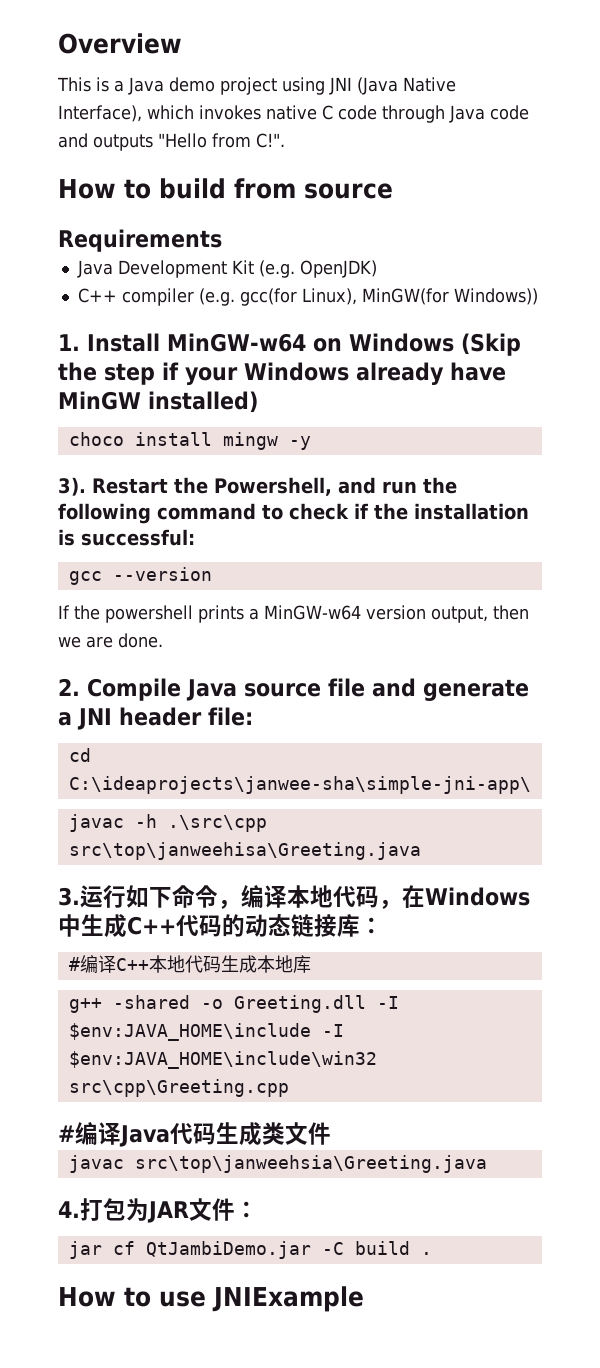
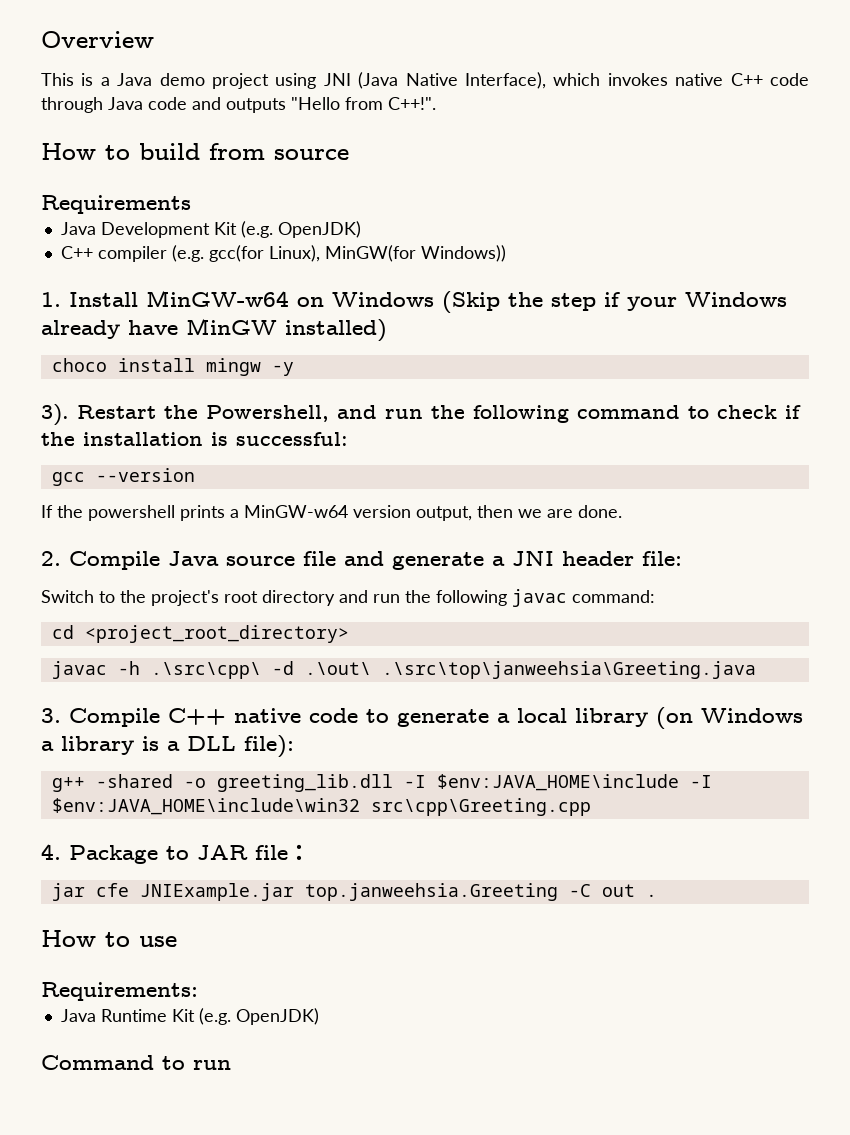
[322,105,333,120] C -> [730,73,763,86] C++
[256,133,285,148] C!". -> [388,97,436,110] C++!".
(253, 716) none -> [41,589,655,607] // Switch to the project's root directory and run the following javac command:
[68,776,531,794] C:\ideaprojects\janwee-sha\simple-jni-app\ -> [84,625,349,643] <project_root_directory>
[167,815,267,832] [68,842,421,860] [58,885,530,909] [58,914,383,938] [68,955,311,973] .\src\cpp src\top\janweehisa\Greeting.java // 3.运行如下命令，编译本地代码，在Windows中生成C++代码的动态链接库： // #编译C++本地代码生成本地库 -> [150,661,756,679] [41,707,803,729] [41,735,294,758] .\src\cpp\ -d .\out\ .\src\top\janweehsia\Greeting.java // 3. Compile C++ native code to generate a local library (on Windows a library is a DLL file):
[233,995,366,1013] Greeting.dll -> [216,774,393,792] greeting_lib.dll
[58,1122,331,1147] [68,1155,487,1173] [58,1198,258,1223] [68,1241,432,1259] [58,1286,364,1312] #编译Java代码生成类文件 // javac src\top\janweehsia\Greeting.java // 4.打包为JAR文件： // jar cf QtJambiDemo.jar -C build . // How to use JNIExample -> [41,844,310,864] [51,883,657,901] [41,930,177,947] [41,982,198,1001] [60,1008,319,1025] [41,1055,231,1070] 4. Package to JAR file： // jar cfe JNIExample.jar top.janweehsia.Greeting -C out . // How to use // Requirements: // Java Runtime Kit (e.g. OpenJDK) // Command to run

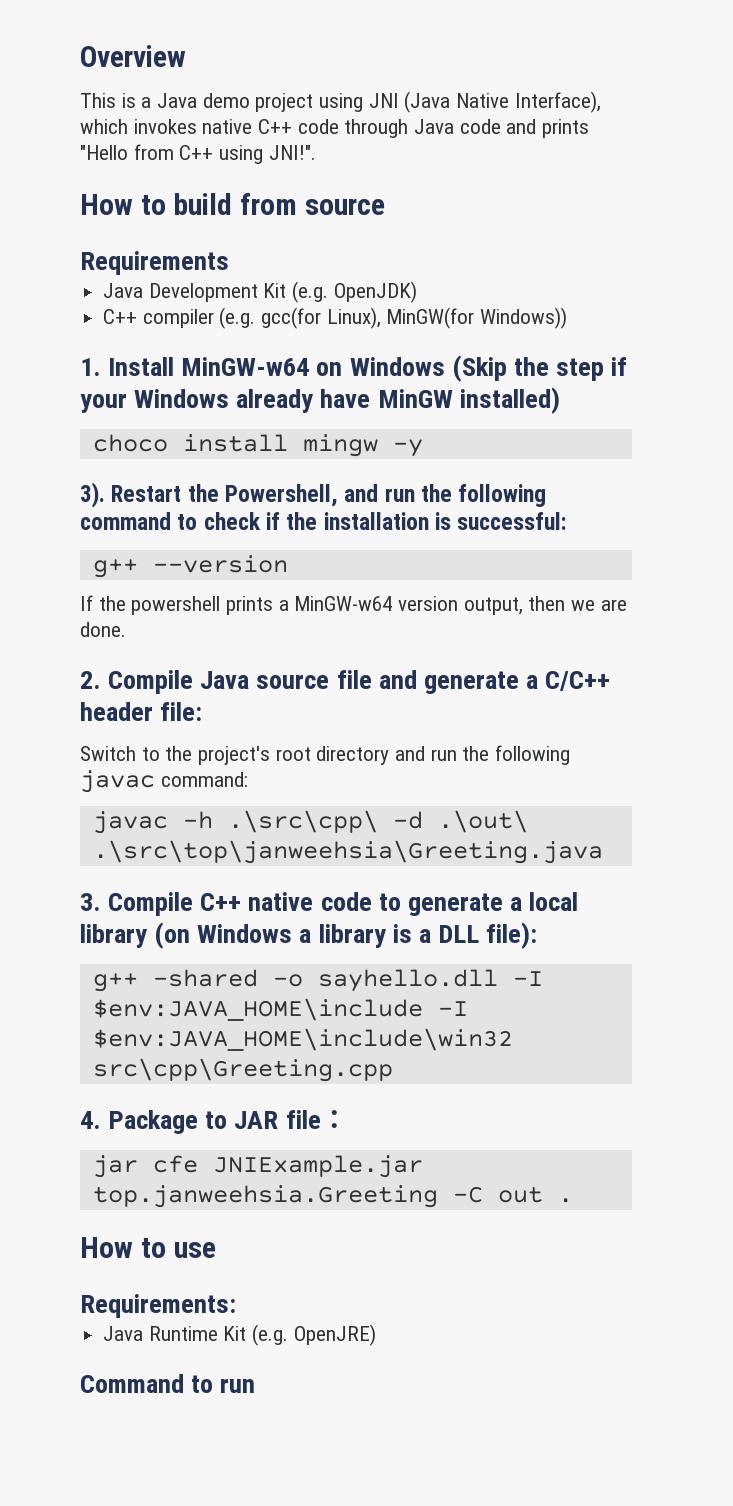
[226,98,286,113] outputs -> [542,119,590,138] prints
[388,97,436,110] C++!". -> [179,145,316,164] C++ using JNI!".
[51,472,85,486] gcc -> [92,559,138,578] g++
[512,551,554,566] JNI -> [545,671,611,691] C/C++
[51,625,349,643] // cd <project_root_directory> -> (248, 779) none
[216,774,393,792] greeting_lib.dll -> [317,969,498,992] sayhello.dll
[235,1008,319,1025] OpenJDK) -> [293,1324,376,1346] OpenJRE)

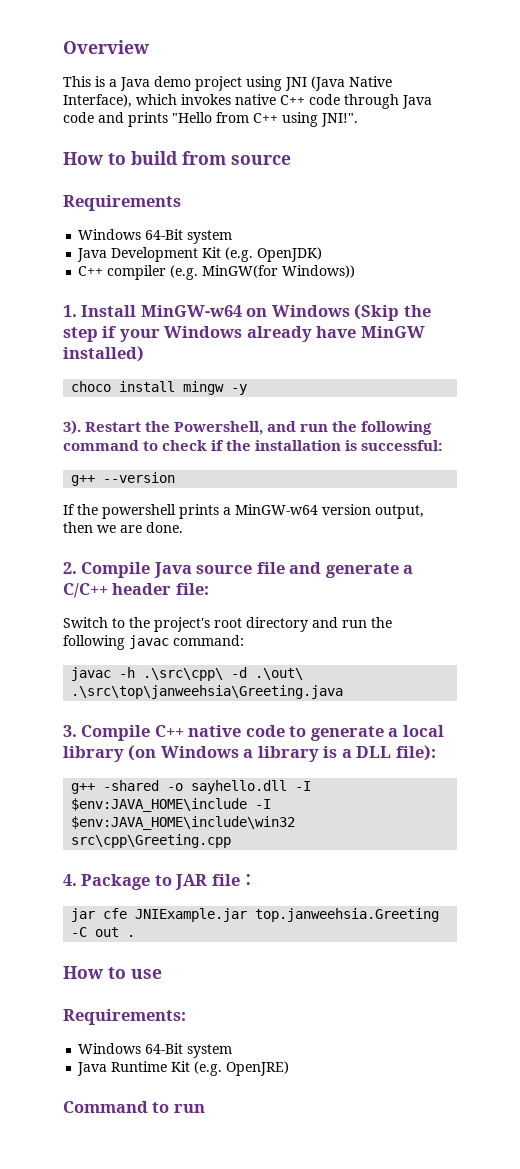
(229, 263) none -> [78,229,233,244] // Windows 64-Bit system
[261,307,381,329] gcc(for Linux), -> (199, 272) none
(236, 1306) none -> [78,1043,233,1058] // Windows 64-Bit system

